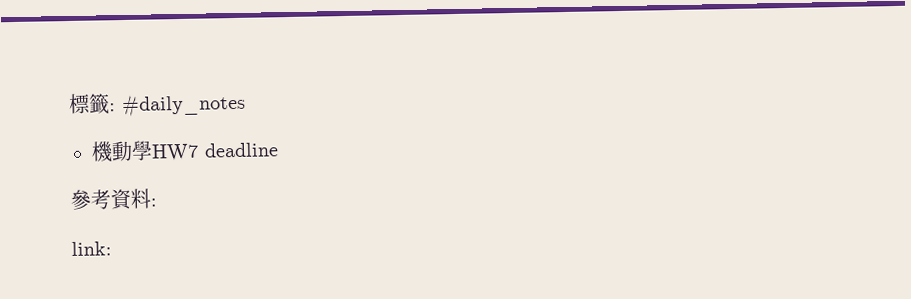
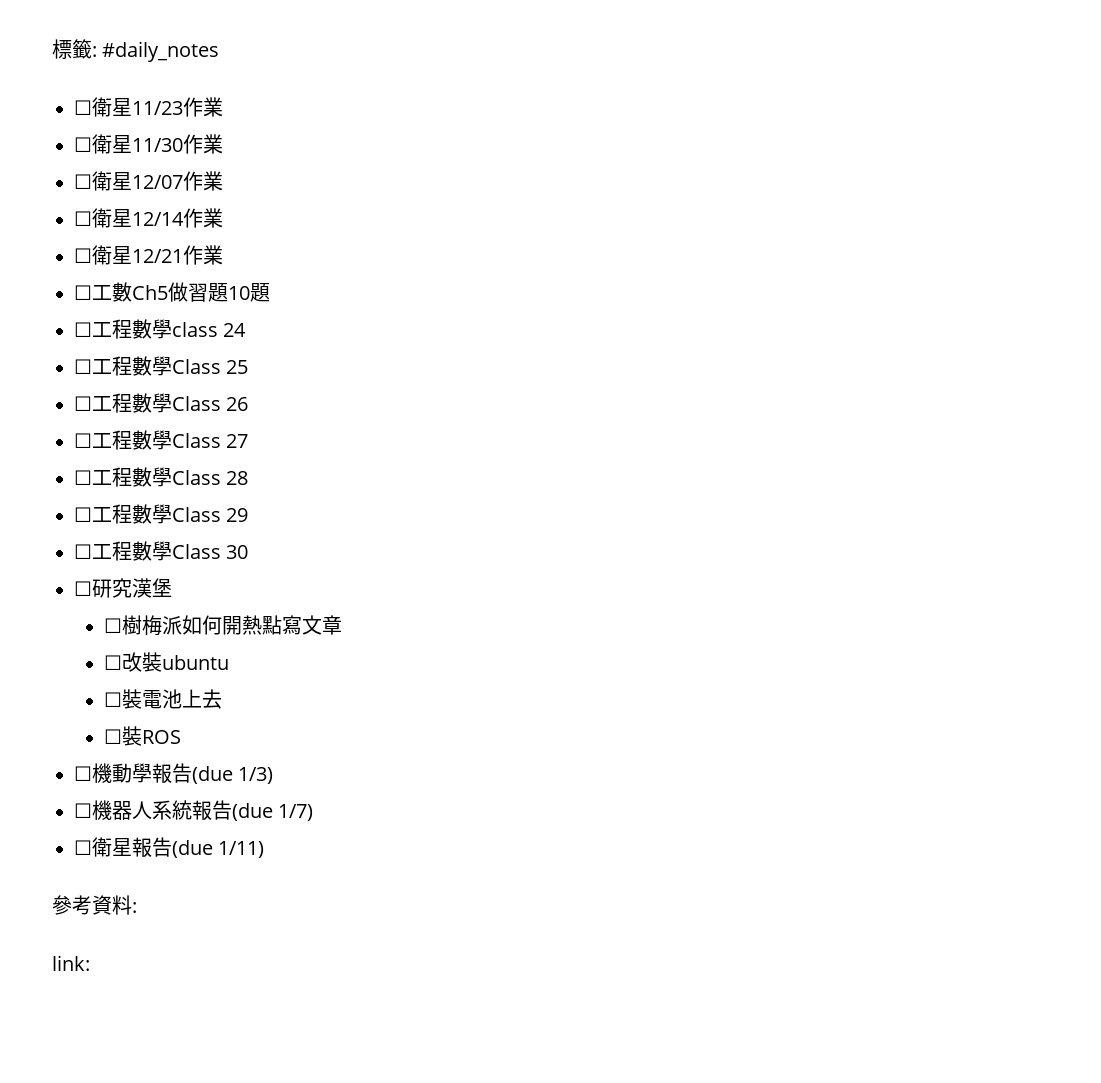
[91,140,279,163] 機動學HW7 deadline -> [74,97,223,117] [74,134,223,154] [74,171,223,191] [74,208,223,228] [74,245,223,265] [74,282,270,302] [74,319,247,339] [74,356,249,376] [74,393,249,413] [74,430,249,450] [74,467,249,487] [74,504,249,524] [74,541,249,561] [74,578,172,598] [103,615,342,636] [103,652,229,672] [103,689,222,709] [103,726,181,746] [74,763,274,784] [74,800,314,821] [74,837,265,858] ☐衛星11/23作業 // ☐衛星11/30作業 // ☐衛星12/07作業 // ☐衛星12/14作業 // ☐衛星12/21作業 // ☐工數Ch5做習題10題 // ☐工程數學class 24 // ☐工程數學Class 25 // ☐工程數學Class 26 // ☐工程數學Class 27 // ☐工程數學Class 28 // ☐工程數學Class 29 // ☐工程數學Class 30 // ☐研究漢堡 // ☐樹梅派如何開熱點寫文章 // ☐改裝ubuntu // ☐裝電池上去 // ☐裝ROS // ☐機動學報告(due 1/3) // ☐機器人系統報告(due 1/7) // ☐衛星報告(due 1/11)

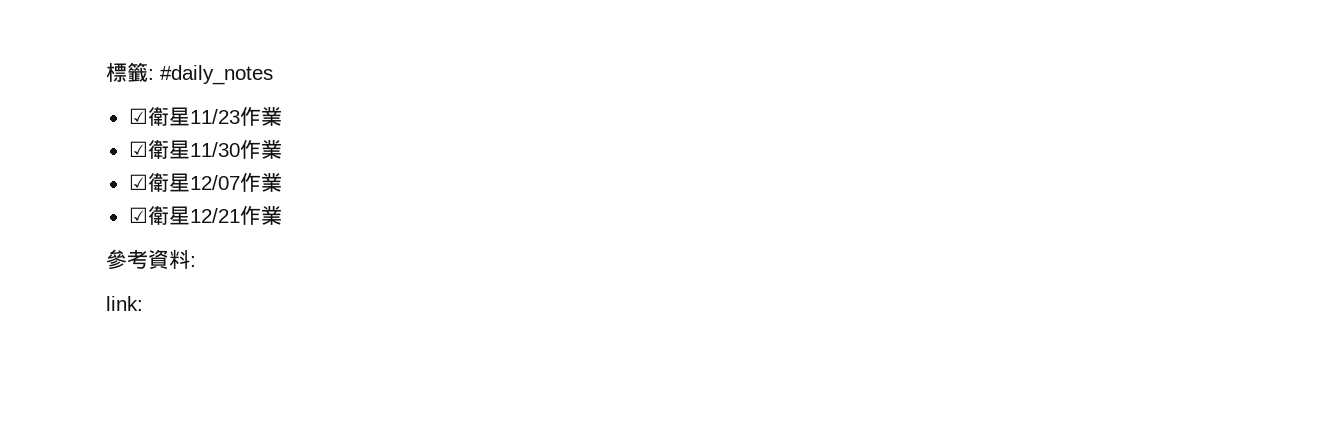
[74,100,92,115] ☐ -> [128,108,148,124] ☑
[74,137,92,152] ☐ -> [128,141,148,157] ☑
[74,174,92,189] ☐ -> [128,174,148,190] ☑
[74,208,223,228] [74,245,223,265] [74,282,270,302] [74,319,247,339] [74,356,249,376] [74,393,249,413] [74,430,249,450] [74,467,249,487] [74,504,249,524] [74,541,249,561] [74,578,172,598] [103,615,342,636] [103,652,229,672] [103,689,222,709] [103,726,181,746] [74,763,274,784] [74,800,314,821] [74,837,265,858] ☐衛星12/14作業 // ☐衛星12/21作業 // ☐工數Ch5做習題10題 // ☐工程數學class 24 // ☐工程數學Class 25 // ☐工程數學Class 26 // ☐工程數學Class 27 // ☐工程數學Class 28 // ☐工程數學Class 29 // ☐工程數學Class 30 // ☐研究漢堡 // ☐樹梅派如何開熱點寫文章 // ☐改裝ubuntu // ☐裝電池上去 // ☐裝ROS // ☐機動學報告(due 1/3) // ☐機器人系統報告(due 1/7) // ☐衛星報告(due 1/11) -> [128,205,282,225] ☑衛星12/21作業

